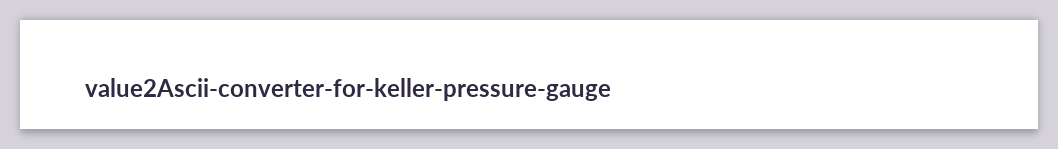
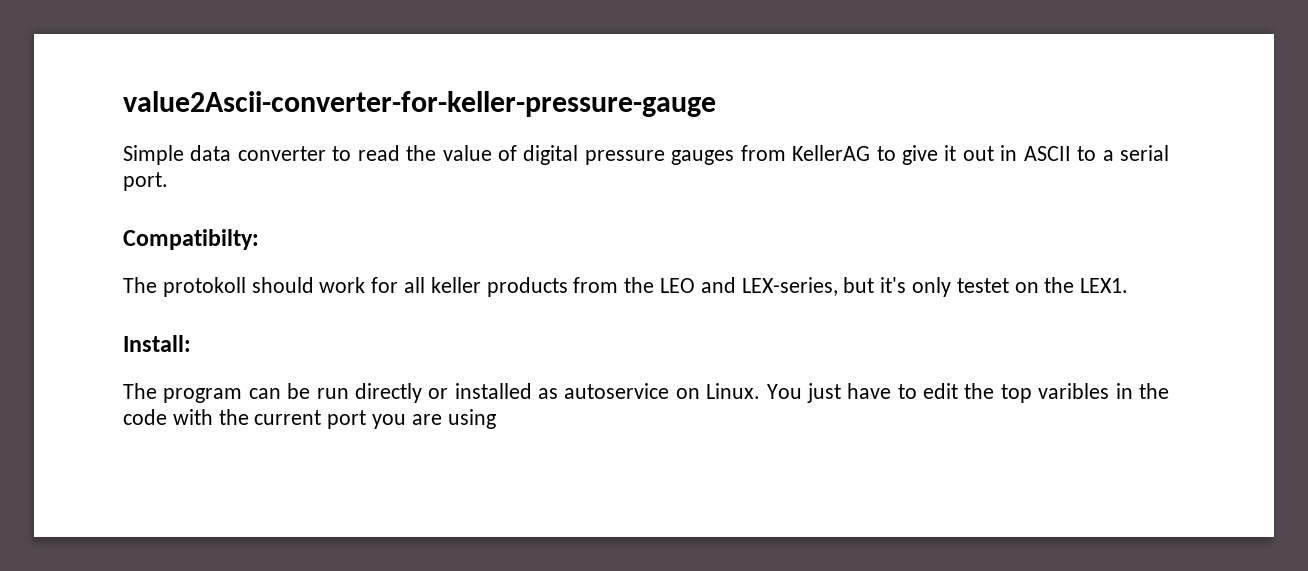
(611, 89) none -> [123,145,1170,165] [123,172,168,191] [123,229,259,250] [123,277,1129,297] [123,335,191,352] [123,383,1170,403] [123,409,496,429] // Simple data converter to read the value of digital pressure gauges from KellerAG to give it out in ASCII to a serial port. // Compatibilty: // The protokoll should work for all keller products from the LEO and LEX-series, but it's only testet on the LEX1. // Install: // The program can be run directly or installed as autoservice on Linux. You just have to edit the top varibles in the code with the current port you are using

